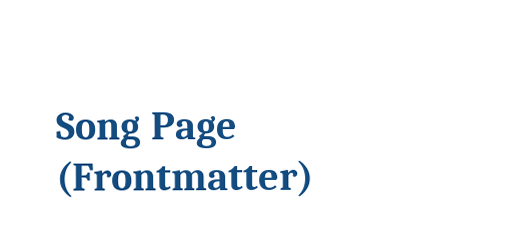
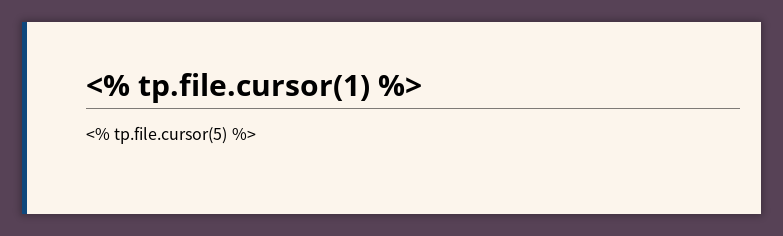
[55,112,238,149] [56,159,314,198] Song Page (Frontmatter) -> [86,73,423,103] [86,126,256,144] <% tp.file.cursor(1) %> // <% tp.file.cursor(5) %>

